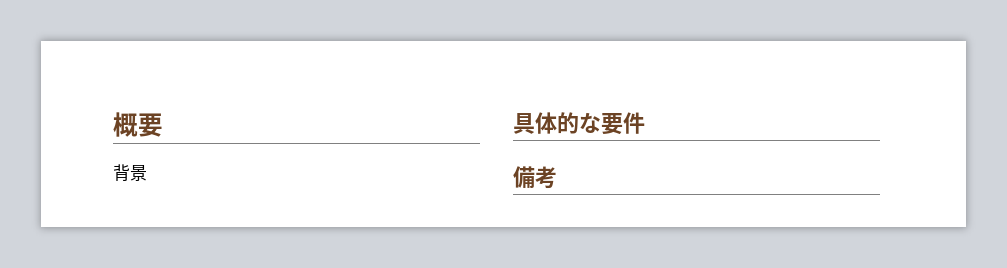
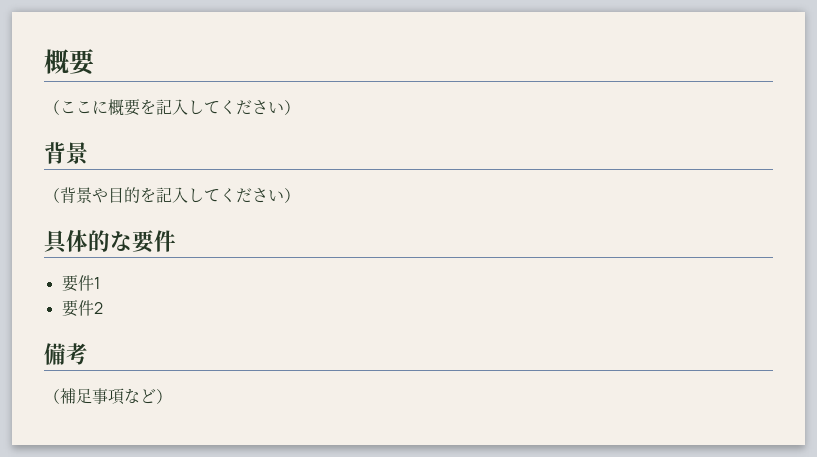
[113,164,147,181] [513,112,645,135] [513,166,557,189] 背景 // 具体的な要件 // 備考 -> [44,99,300,116] [44,142,88,165] [44,187,300,204] [44,230,176,254] [61,275,100,292] [61,300,103,317] [44,343,88,365] [44,388,172,405] （ここに概要を記入してください） // 背景 // （背景や目的を記入してください） // 具体的な要件 // 要件1 // 要件2 // 備考 // （補足事項など）

